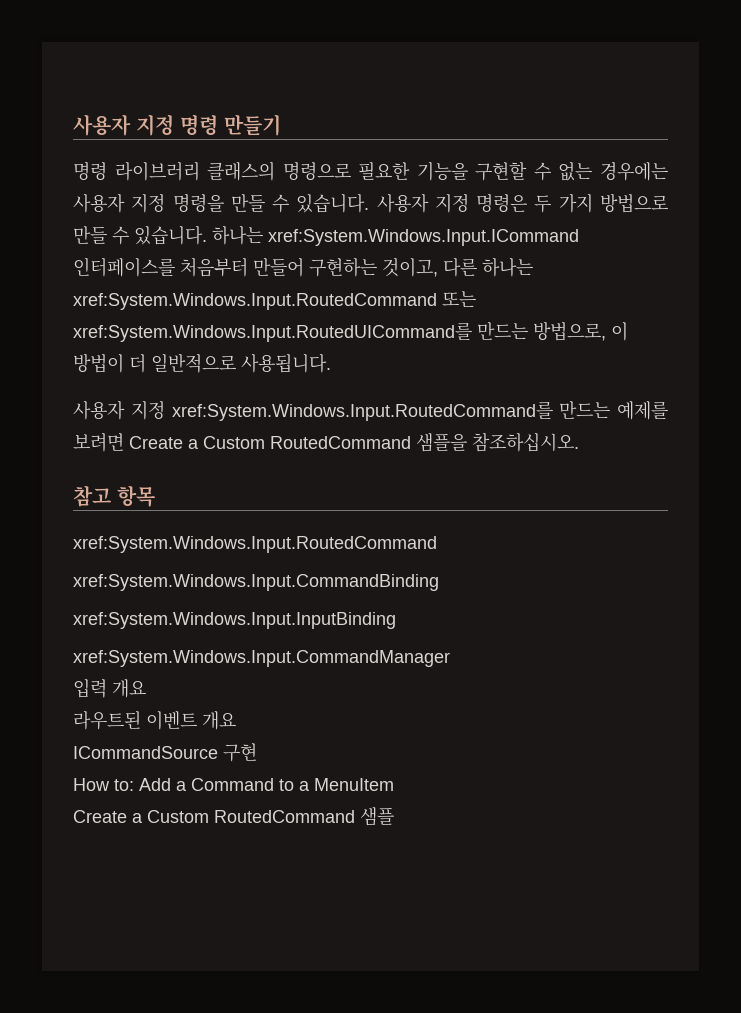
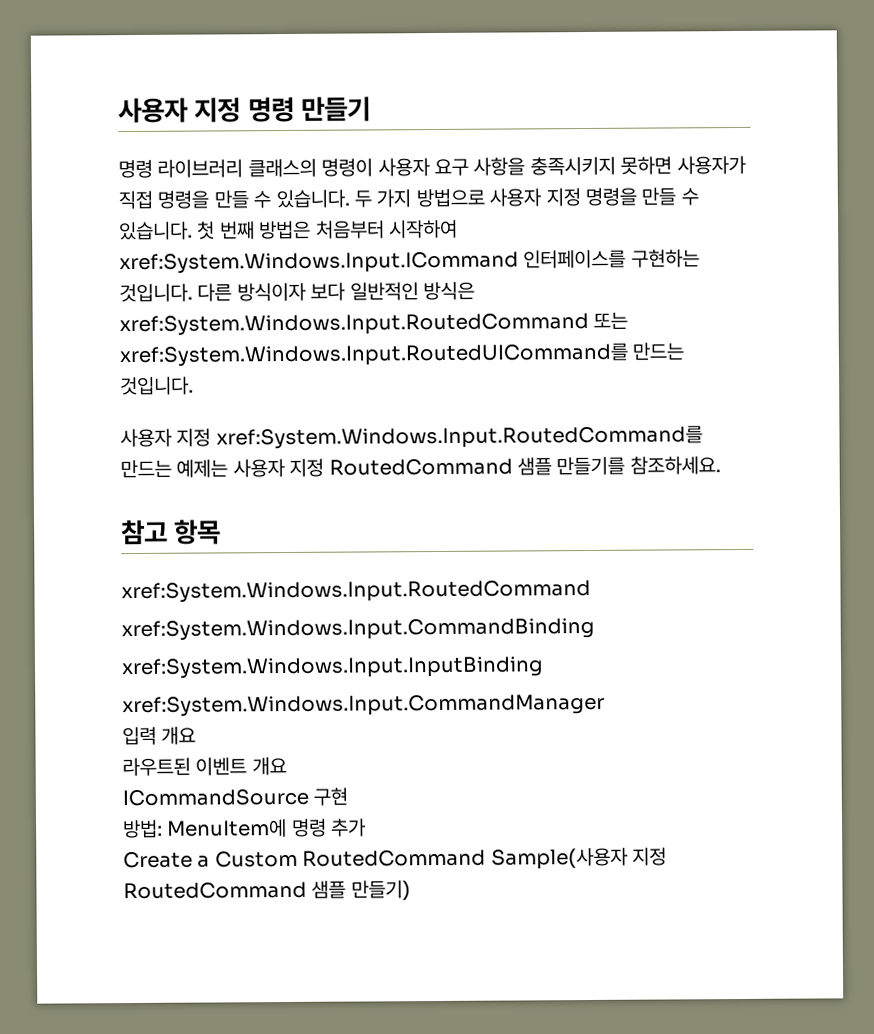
[282,161,668,181] 명령으로 필요한 기능을 구현할 수 없는 경우에는 -> [321,155,746,177] [118,188,485,210] 명령이 사용자 요구 사항을 충족시키지 못하면 사용자가 직접 명령을 만들 수 있습니다. 두 가지 방법으로
[376,193,668,213] [73,225,579,246] [73,257,533,277] [73,291,476,310] [73,321,628,342] [73,353,331,373] [73,400,668,421] [73,432,579,452] 사용자 지정 명령은 두 가지 방법으로 만들 수 있습니다. 하나는 xref:System.Windows.Input.ICommand 인터페이스를 처음부터 만들어 구현하는 것이고, 다른 하나는 xref:System.Windows.Input.RoutedCommand 또는 xref:System.Windows.Input.RoutedUICommand를 만드는 방법으로, 이 방법이 더 일반적으로 사용됩니다. // 사용자 지정 xref:System.Windows.Input.RoutedCommand를 만드는 예제를 보려면 Create a Custom RoutedCommand 샘플을 참조하십시오. -> [197,219,458,240] [119,249,700,275] [119,281,475,303] [119,311,629,337] [119,342,685,368] [120,376,194,396] [120,425,703,450] [120,456,721,479] 첫 번째 방법은 처음부터 시작하여 xref:System.Windows.Input.ICommand 인터페이스를 구현하는 것입니다. 다른 방식이자 보다 일반적인 방식은 xref:System.Windows.Input.RoutedCommand 또는 xref:System.Windows.Input.RoutedUICommand를 만드는 것입니다. // 사용자 지정 xref:System.Windows.Input.RoutedCommand를 만드는 예제는 사용자 지정 RoutedCommand 샘플 만들기를 참조하세요.
[73,778,394,791] [73,807,394,826] How to: Add a Command to a MenuItem // Create a Custom RoutedCommand 샘플 -> [123,818,367,839] [123,847,667,870] [123,880,411,901] 방법: MenuItem에 명령 추가 // Create a Custom RoutedCommand Sample(사용자 지정 RoutedCommand 샘플 만들기)

